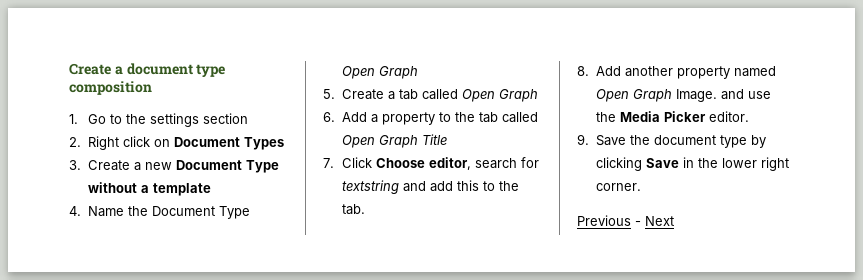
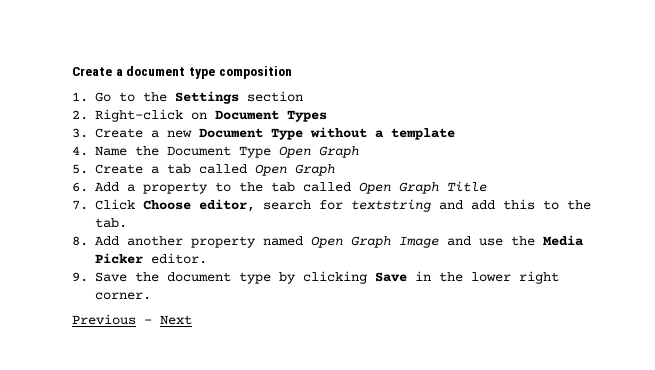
[149,113,199,127] settings -> [175,91,239,104] Settings
[87,136,150,150] Right click -> [95,109,183,122] Right-click
[675,89,717,102] Image. -> [399,236,439,248] Image

